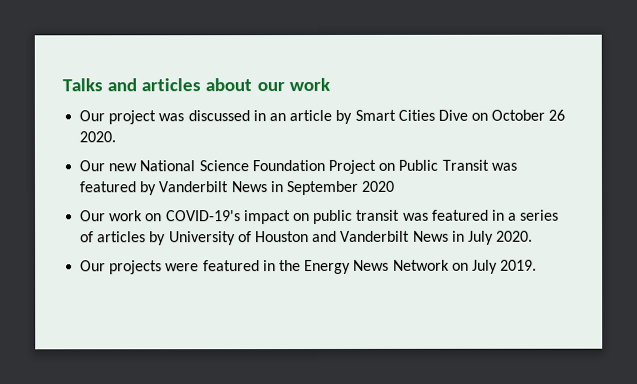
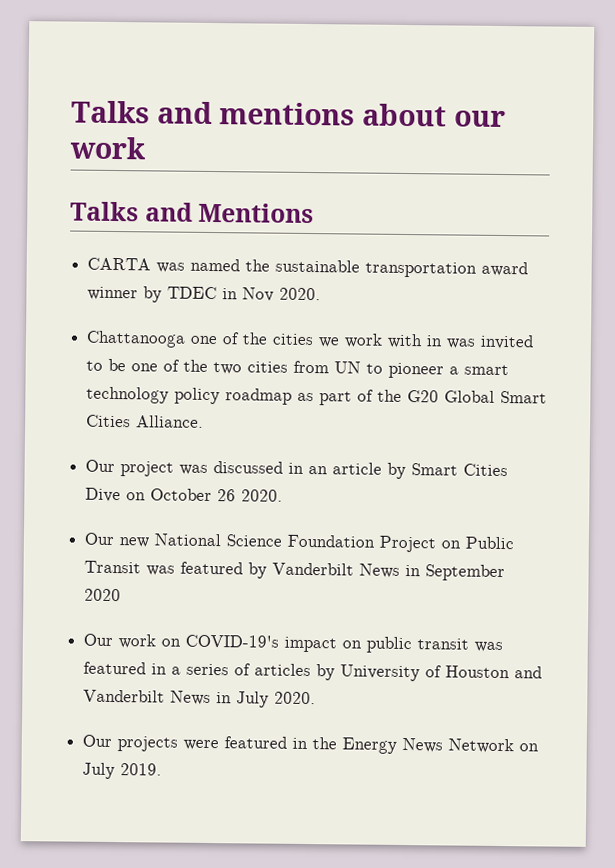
[62,78,202,92] Talks and articles -> [71,100,356,126] Talks and mentions
(330, 84) none -> [70,201,315,224] [87,257,529,278] [87,286,322,303] [86,330,535,350] [86,358,510,379] [86,386,548,406] [86,414,205,428] // Talks and Mentions // CARTA was named the sustainable transportation award winner by TDEC in Nov 2020. // Chattanooga one of the cities we work with in was invited to be one of the two cities from UN to pioneer a smart technology policy roadmap as part of the G20 Global Smart Cities Alliance.

